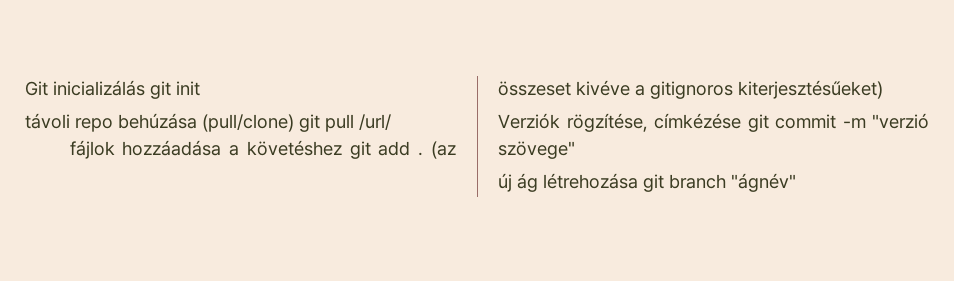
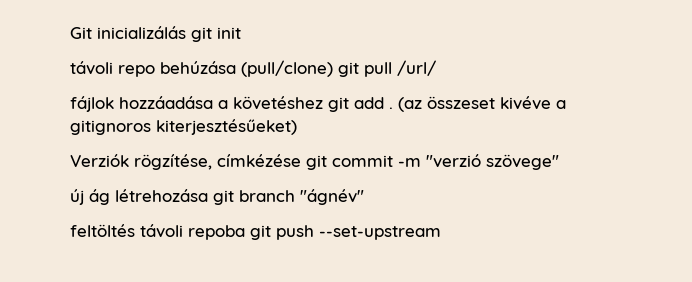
(796, 182) none -> [70,224,441,240] // feltöltés távoli repoba git push --set-upstream

